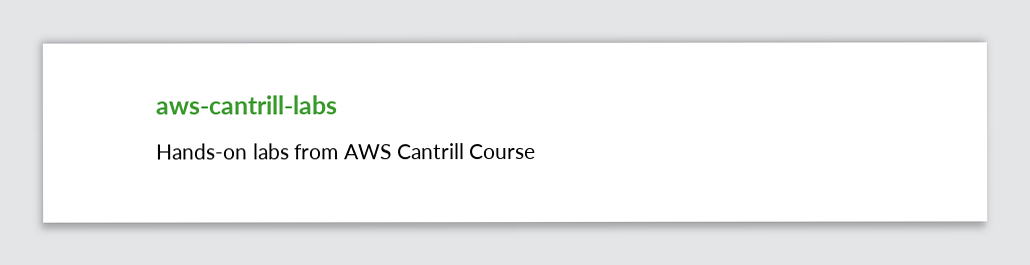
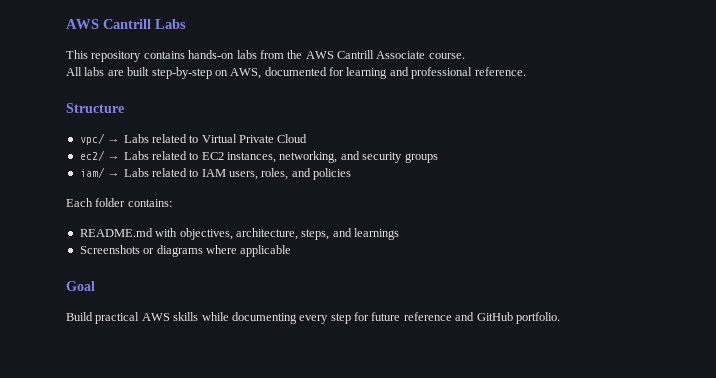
[155,95,337,115] [156,143,248,160] aws-cantrill-labs // Hands-on -> [66,19,186,29] [66,50,235,62] AWS Cantrill Labs // This repository contains hands-on
[344,143,537,160] AWS Cantrill Course -> [287,50,465,59] [66,67,526,79] [66,103,124,113] [79,133,308,145] [79,150,438,163] [79,167,352,180] [66,198,172,207] [79,228,399,240] [79,245,292,257] [66,281,95,291] [66,312,560,324] the AWS Cantrill Associate course. // All labs are built step-by-step on AWS, documented for learning and professional reference. // Structure // vpc/ → Labs related to Virtual Private Cloud // ec2/ → Labs related to EC2 instances, networking, and security groups // iam/ → Labs related to IAM users, roles, and policies // Each folder contains: // README.md with objectives, architecture, steps, and learnings // Screenshots or diagrams where applicable // Goal // Build practical AWS skills while documenting every step for future reference and GitHub portfolio.

